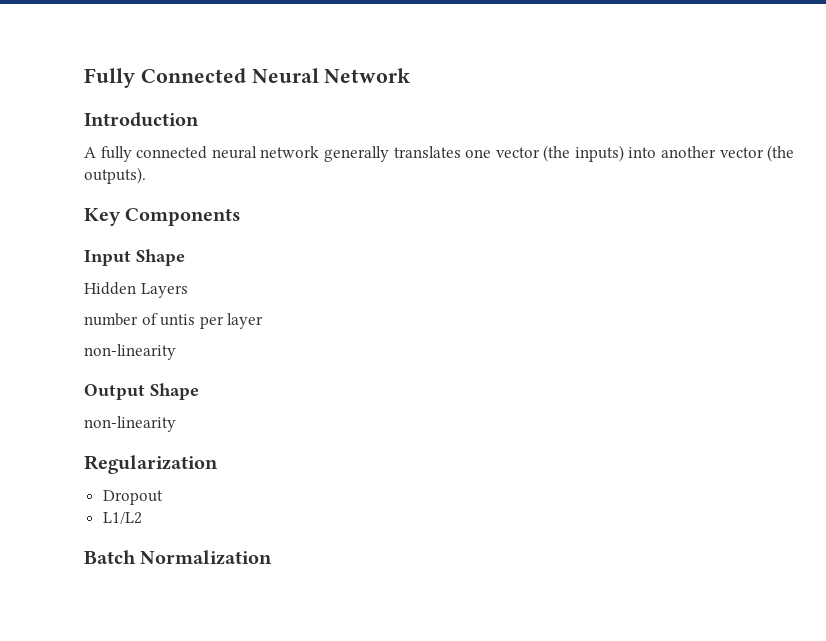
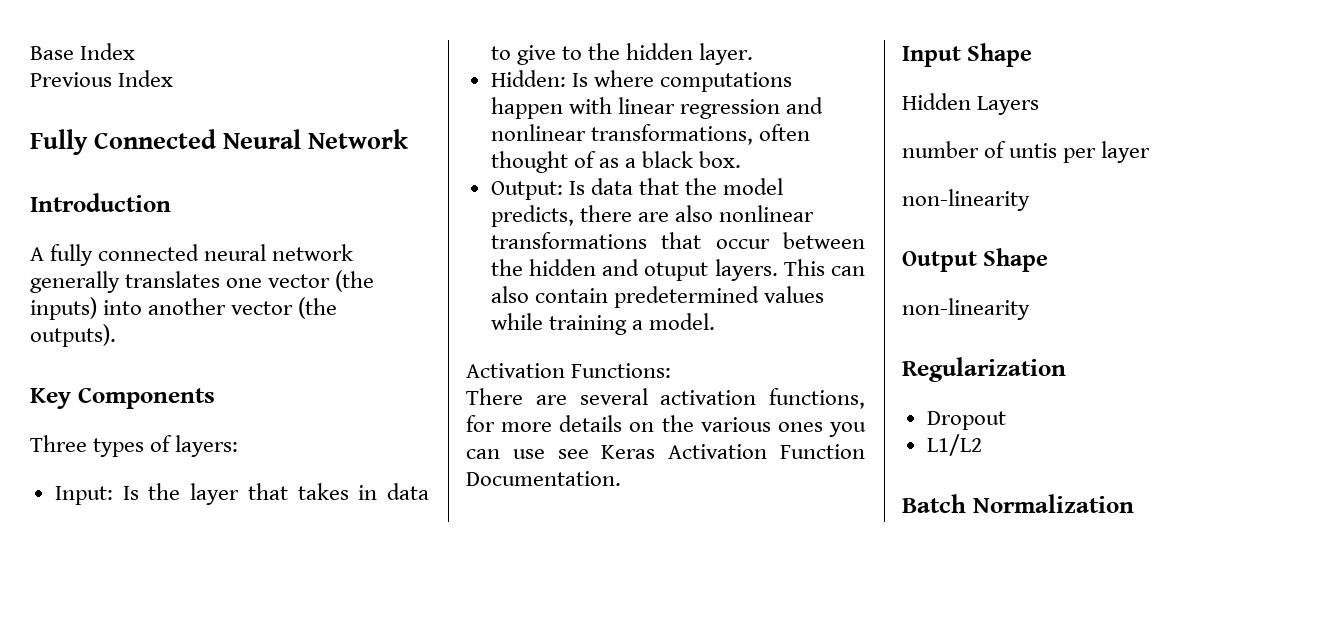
(84, 78) none -> [30,43,136,60] [30,70,174,87] Base Index // Previous Index //
(242, 217) none -> [30,435,239,457] [54,483,429,505] [490,43,754,65] [490,70,792,92] [490,97,824,119] [490,124,810,145] [490,151,742,173] [490,178,784,200] [490,205,815,227] [490,232,865,249] [490,259,865,281] [490,286,824,308] [490,313,715,335] [466,363,672,378] [466,388,865,409] [466,415,866,437] [466,444,865,459] [466,471,621,486] // Three types of layers: // Input: Is the layer that takes in data to give to the hidden layer. // Hidden: Is where computations happen with linear regression and nonlinear transformations, often thought of as a black box. // Output: Is data that the model predicts, there are also nonlinear transformations that occur between the hidden and otuput layers. This can also contain predetermined values while training a model. // Activation Functions: // There are several activation functions, for more details on the various ones you can use see Keras Activation Function Documentation.

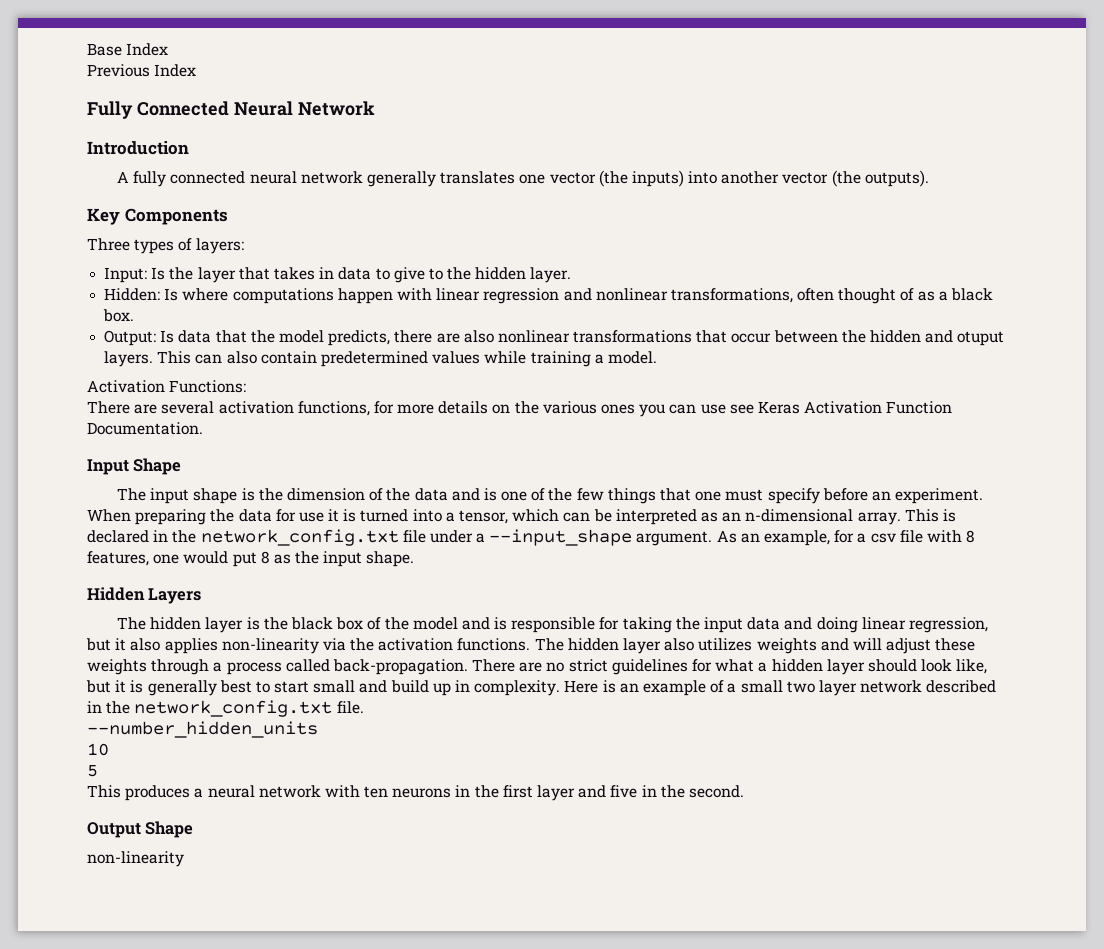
[902,93,1040,115] [902,141,1151,163] [902,189,1030,211] [902,248,1049,272] [902,298,1030,320] [902,357,1066,382] [926,411,1006,430] [926,434,982,456] [902,494,1134,513] Hidden Layers // number of untis per layer // non-linearity // Output Shape // non-linearity // Regularization // Dropout // L1/L2 // Batch Normalization -> [117,488,984,504] [87,509,956,525] [87,529,976,546] [87,551,415,567] [87,587,202,604] [117,617,988,633] [86,638,976,654] [87,659,988,675] [86,680,997,696] [87,700,364,717] [87,721,318,738] [87,743,109,756] [87,765,98,777] [87,785,744,801] [87,821,194,838] [87,851,184,867] The input shape is the dimension of the data and is one of the few things that one must specify before an experiment. When preparing the data for use it is turned into a tensor, which can be interpreted as an n-dimensional array. This is declared in the network_config.txt file under a --input_shape argument. As an example, for a csv file with 8 features, one would put 8 as the input shape. // Hidden Layers // The hidden layer is the black box of the model and is responsible for taking the input data and doing linear regression, but it also applies non-linearity via the activation functions. The hidden layer also utilizes weights and will adjust these weights through a process called back-propagation. There are no strict guidelines for what a hidden layer should look like, but it is generally best to start small and build up in complexity. Here is an example of a small two layer network described in the network_config.txt file. // --number_hidden_units // 10 // 5 // This produces a neural network with ten neurons in the first layer and five in the second. // Output Shape // non-linearity

